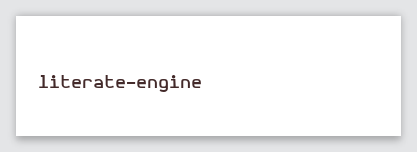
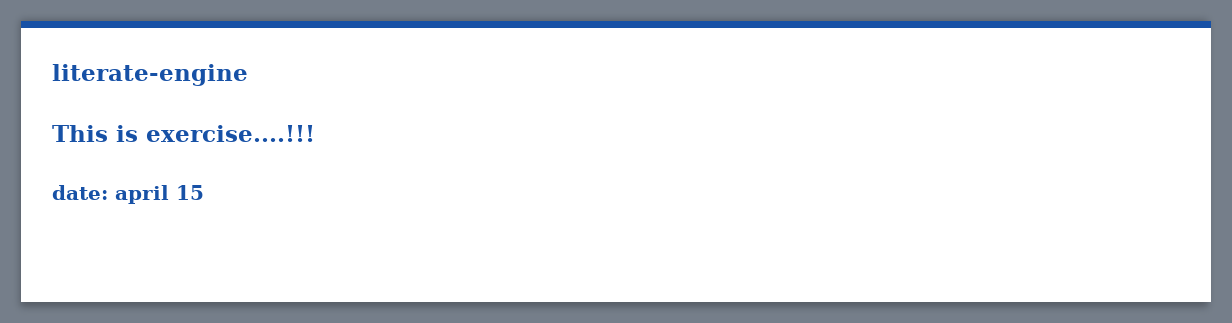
(202, 83) none -> [52,125,315,142] [52,185,204,204] // This is exercise....!!! // date: april 15

